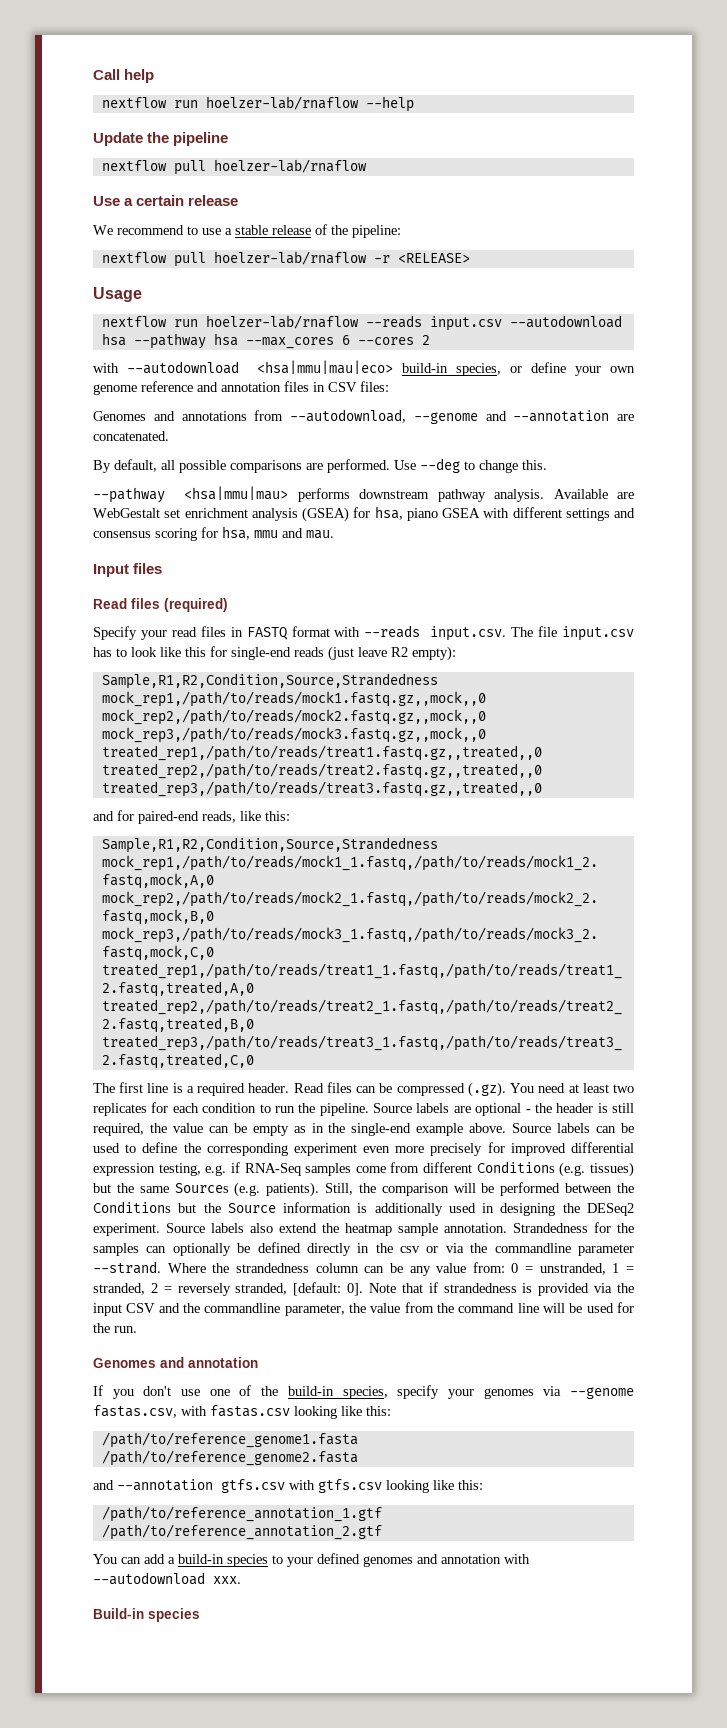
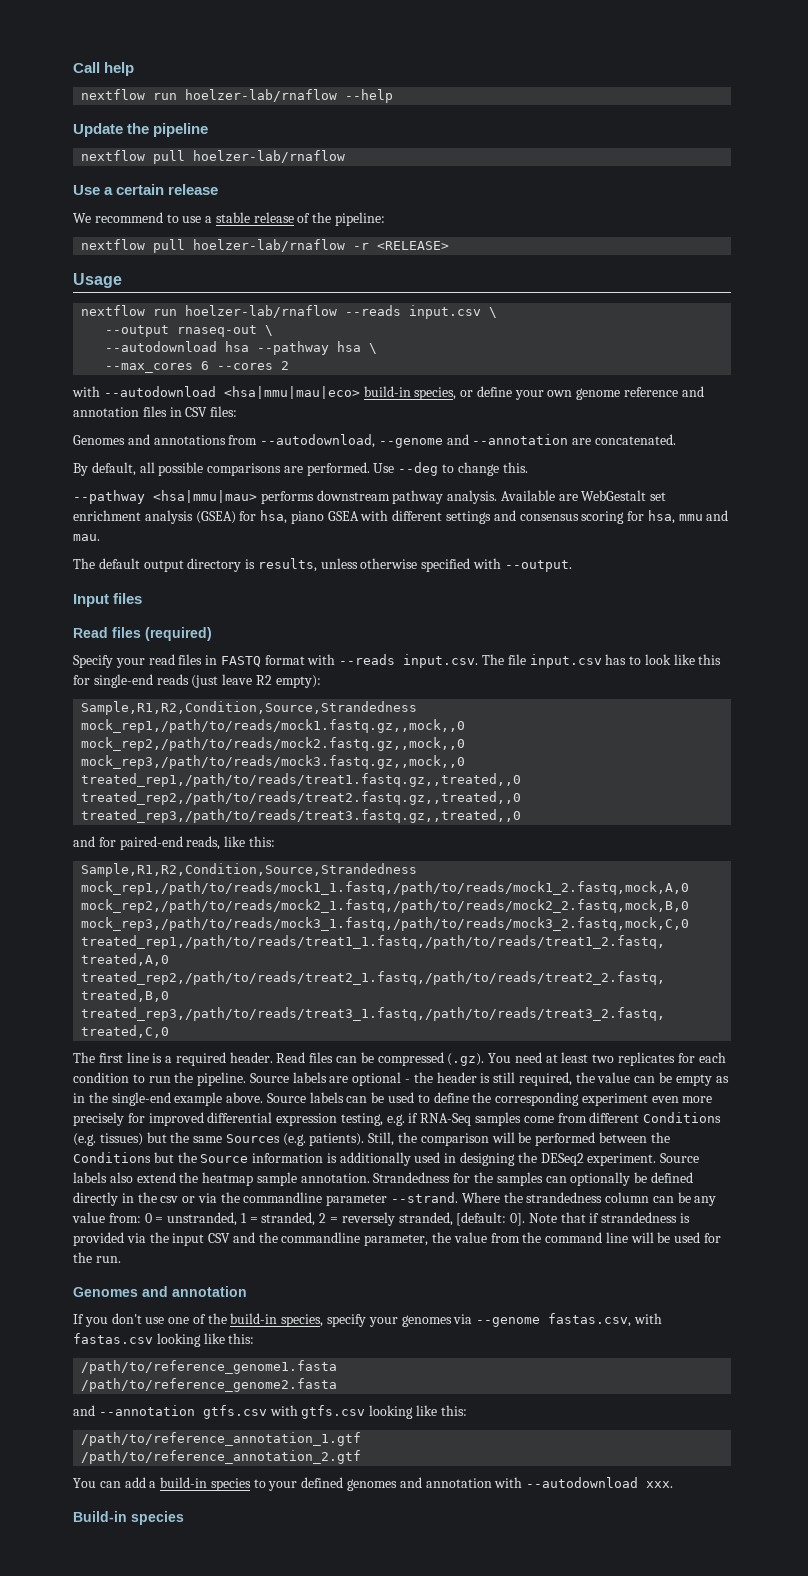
(502, 323) none -> [489,307,498,318] [105,325,274,337] \ // --output rnaseq-out \ //
(238, 339) none -> [369,343,378,354] \ //
(334, 534) none -> [73,558,572,572] // The default output directory is results, unless otherwise specified with --output.

